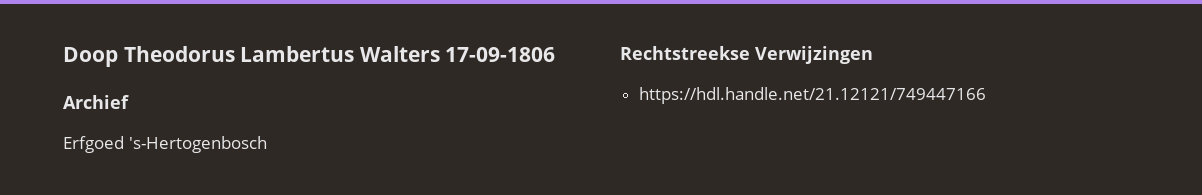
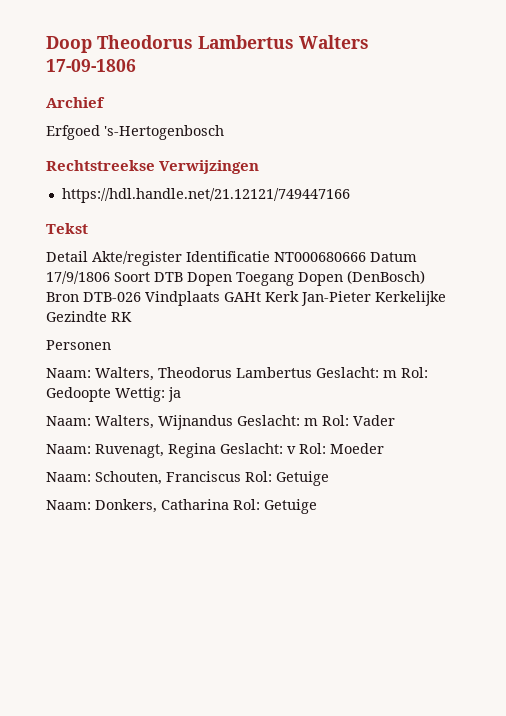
(986, 95) none -> [46,223,88,234] [46,251,417,266] [46,270,425,286] [46,291,446,306] [46,311,132,322] [46,340,111,350] [46,367,428,381] [46,387,181,402] [46,415,395,430] [46,443,384,458] [46,471,329,486] [46,499,317,514] // Tekst // Detail Akte/register Identificatie NT000680666 Datum 17/9/1806 Soort DTB Dopen Toegang Dopen (DenBosch) Bron DTB-026 Vindplaats GAHt Kerk Jan-Pieter Kerkelijke Gezindte RK // Personen // Naam: Walters, Theodorus Lambertus Geslacht: m Rol: Gedoopte Wettig: ja // Naam: Walters, Wijnandus Geslacht: m Rol: Vader // Naam: Ruvenagt, Regina Geslacht: v Rol: Moeder // Naam: Schouten, Franciscus Rol: Getuige // Naam: Donkers, Catharina Rol: Getuige

